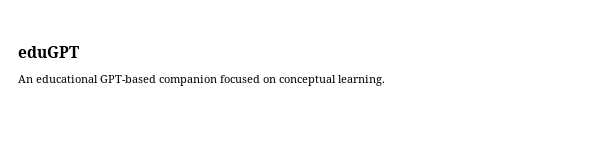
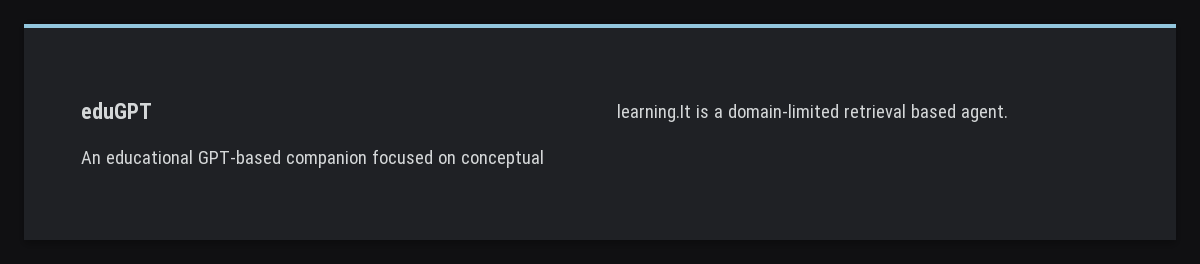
[338,75,385,86] learning. -> [617,104,1008,122] learning.It is a domain-limited retrieval based agent.

